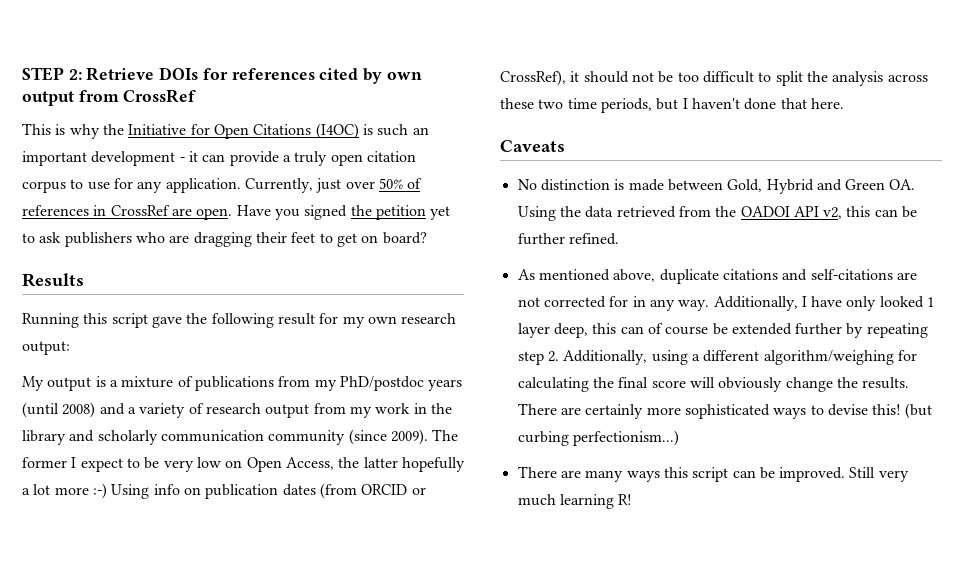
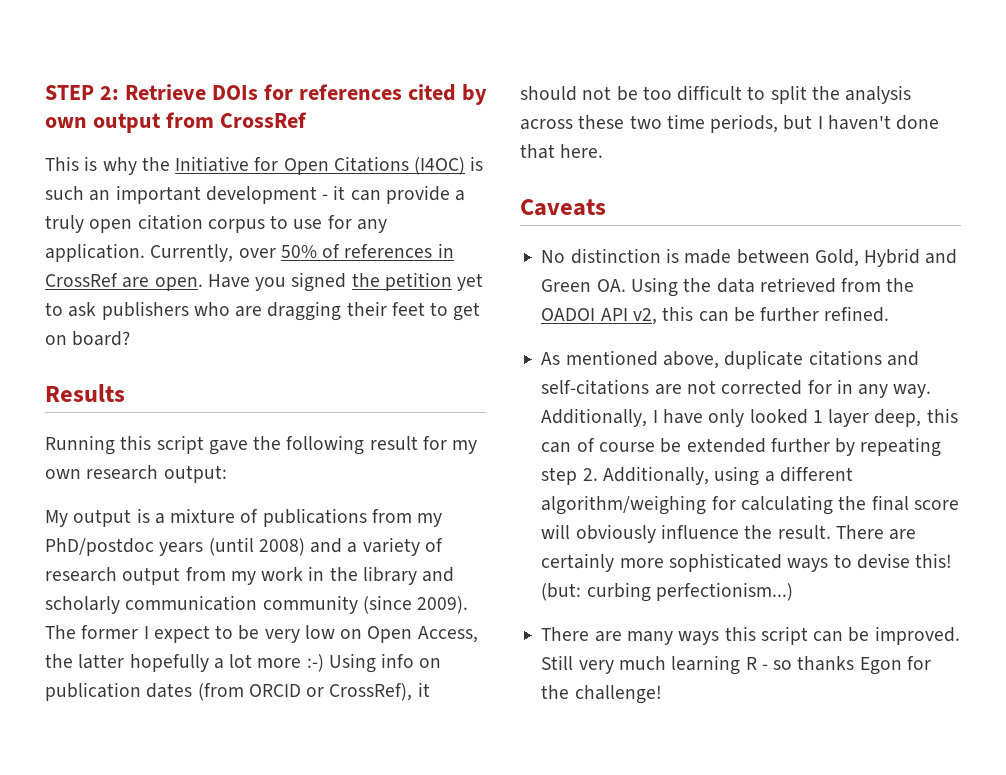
[316,178,342,193] just -> (234, 253) none
[785,377,910,392] change the results. -> [660,524,831,539] influence the result.
[905,403,933,419] (but -> [541,583,582,601] (but:
[618,494,633,505] R! -> [745,656,931,675] [541,685,662,704] R - so thanks Egon for the challenge!

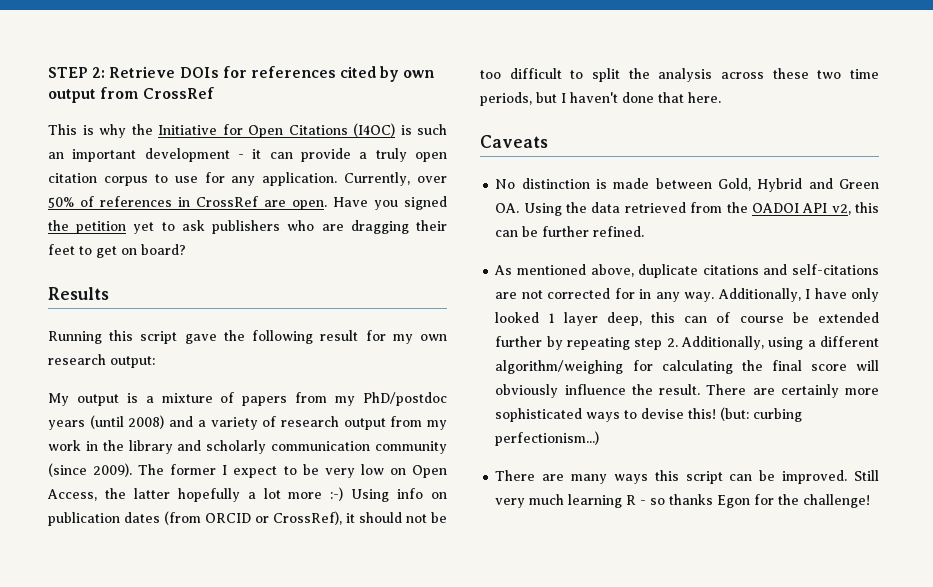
[262,508,367,527] publications -> [242,396,288,406] papers

